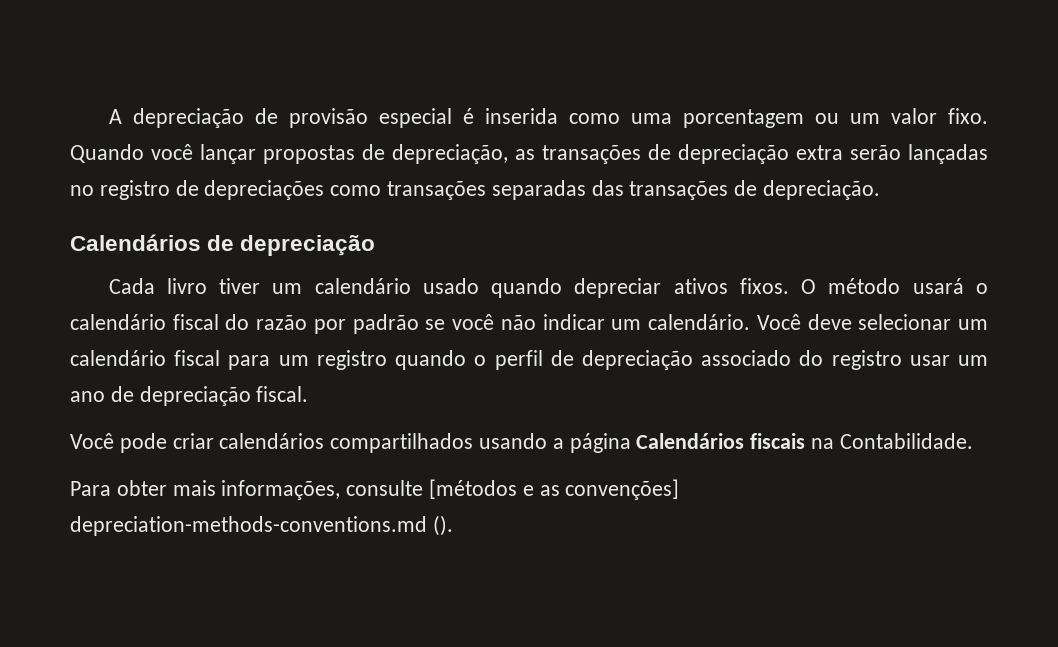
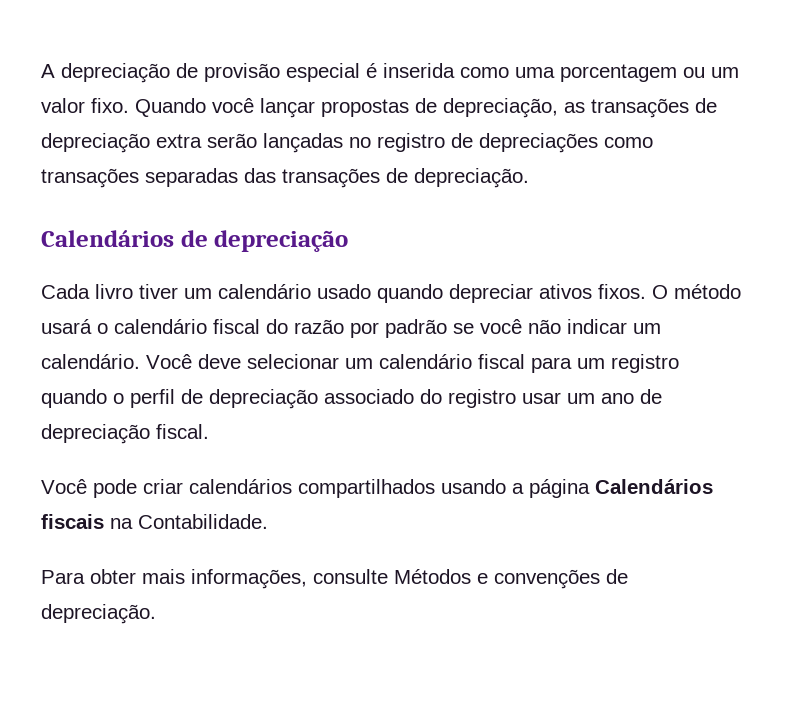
[429,479,680,500] [70,515,453,536] [métodos e as convenções] depreciation-methods-conventions.md (). -> [394,569,628,589] [41,604,156,624] Métodos e convenções de depreciação.

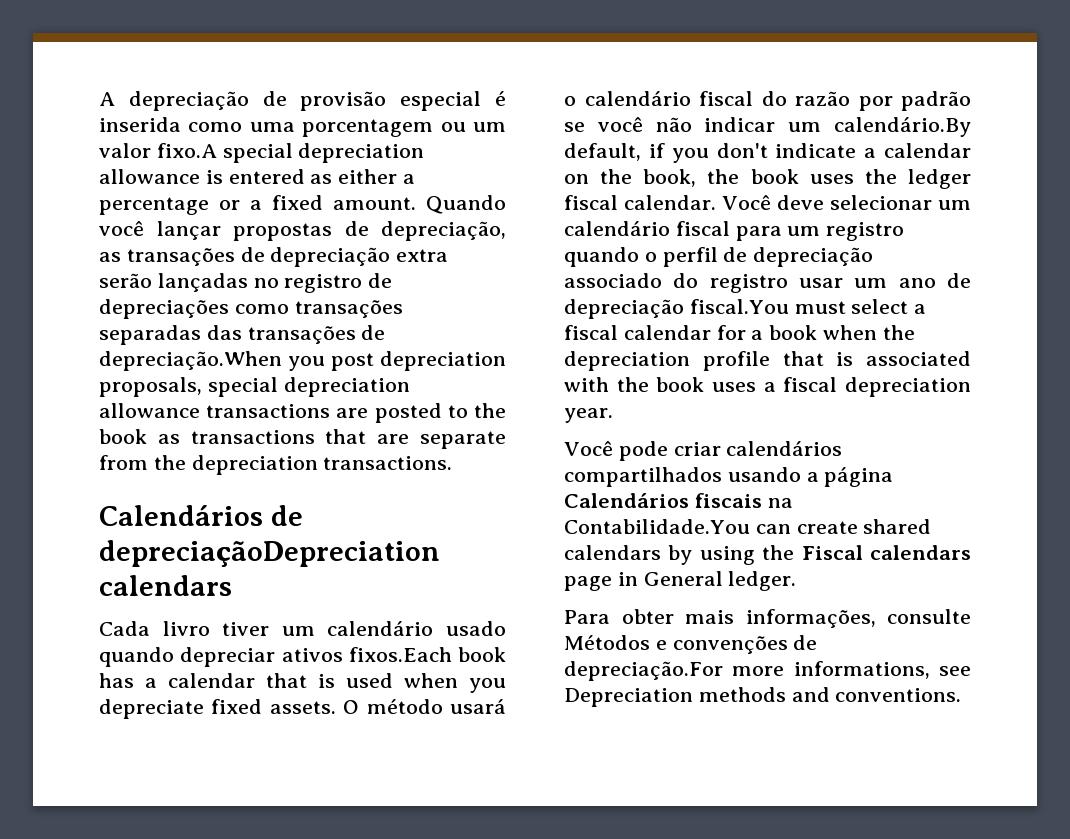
[91,98,129,113] fixo. -> [156,143,425,163] [99,169,416,184] [99,195,416,215] fixo.A special depreciation allowance is entered as either a percentage or a fixed amount.
[414,168,529,188] depreciação. -> [99,351,506,371] [99,377,410,397] [99,403,506,423] [99,429,506,449] [99,455,453,475] depreciação.When you post depreciation proposals, special depreciation allowance transactions are posted to the book as transactions that are separate from the depreciation transactions.
[214,230,349,252] depreciação -> [99,540,440,567] [99,575,232,596] depreciaçãoDepreciation calendars
[598,284,646,299] fixos. -> [348,647,506,662] [99,673,506,693] [99,699,336,719] fixos.Each book has a calendar that is used when you depreciate fixed assets.
[41,354,140,369] calendário. -> [834,117,971,137] [564,143,971,163] [564,169,971,189] [564,195,717,210] calendário.By default, if you don't indicate a calendar on the book, the book uses the ledger fiscal calendar.
[156,424,209,439] fiscal. -> [689,299,927,314] [564,325,915,340] [564,351,971,371] [564,377,971,397] [564,408,613,423] fiscal.You must select a fiscal calendar for a book when the depreciation profile that is associated with the book uses a fiscal depreciation year.
[138,514,268,529] Contabilidade. -> [564,519,932,534] [564,545,971,565] [564,571,797,591] Contabilidade.You can create shared calendars by using the Fiscal calendars page in General ledger.
[41,604,156,624] depreciação. -> [564,661,971,681] [564,687,962,707] depreciação.For more informations, see Depreciation methods and conventions.

